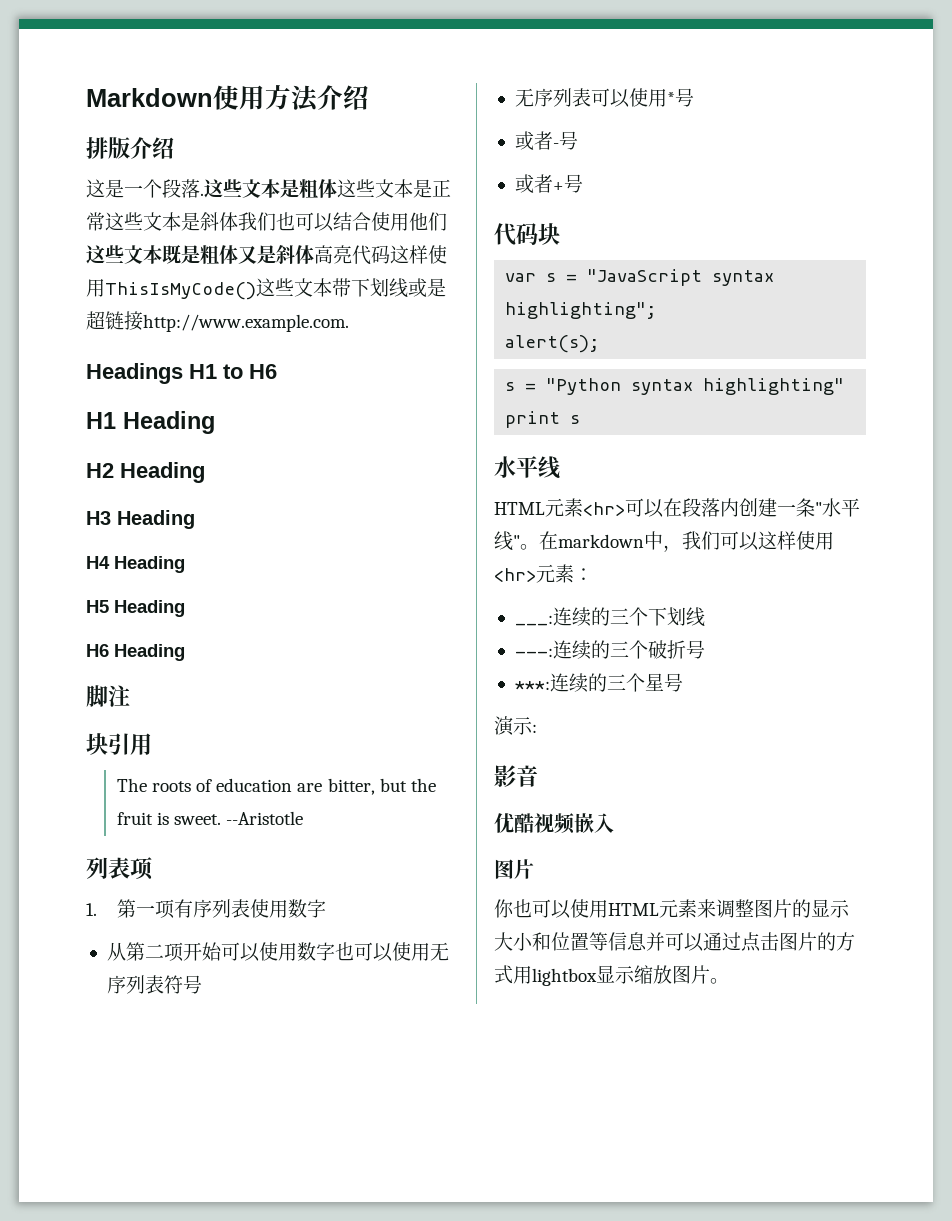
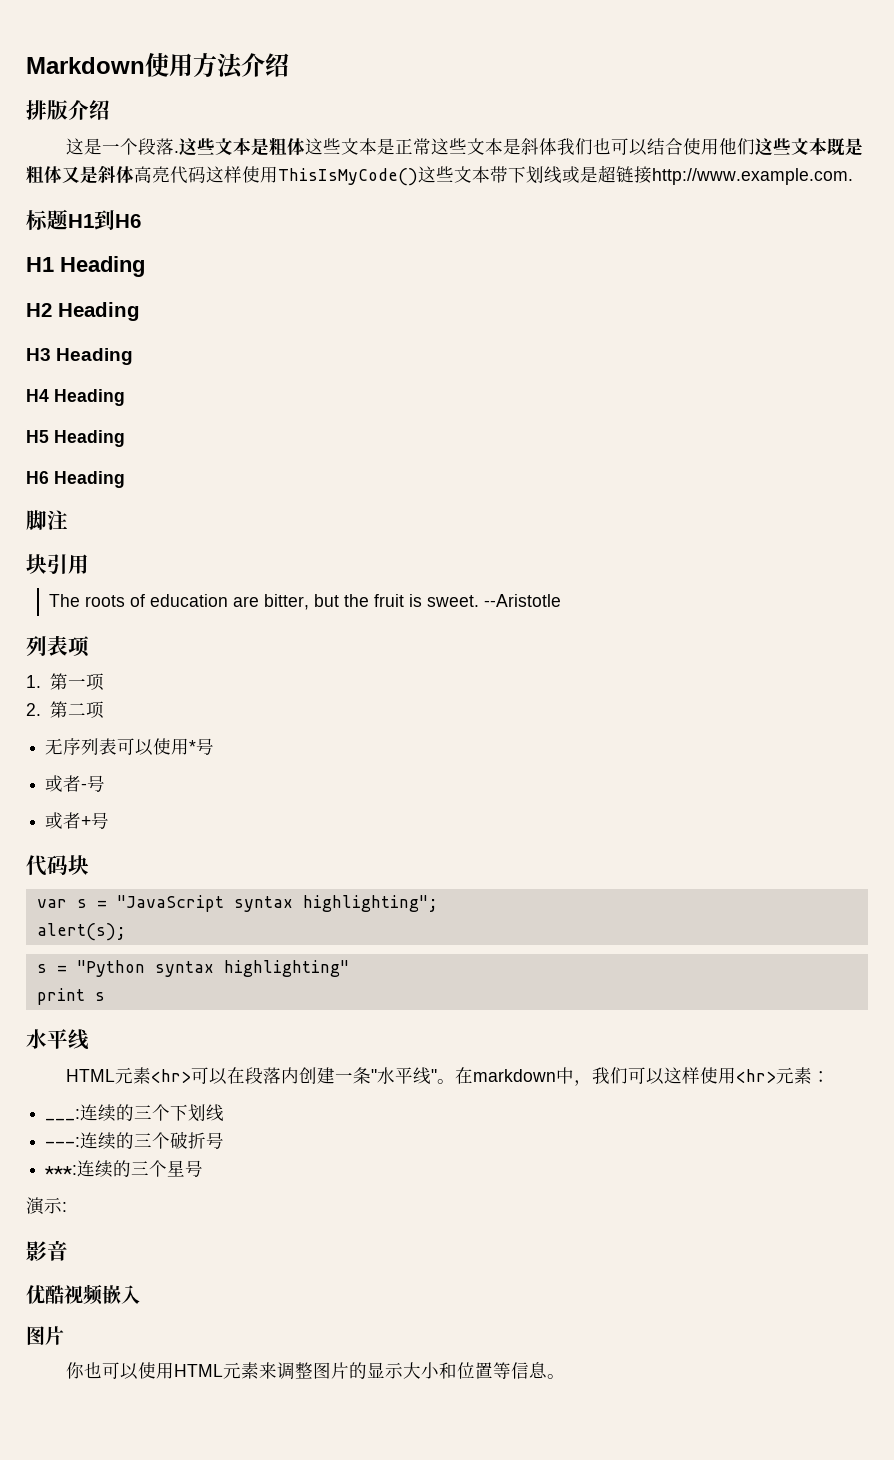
[86,363,243,384] Headings H1 to -> [26,209,115,231] 标题H1到
[173,899,326,918] [106,942,449,962] [106,975,202,994] 有序列表使用数字 // 从第二项开始可以使用数字也可以使用无序列表符号 -> [26,701,104,719] // 2.第二项
[646,932,855,952] [494,965,710,986] 并可以通过点击图片的方式用lightbox显示缩放图片 -> (547, 1370) none

